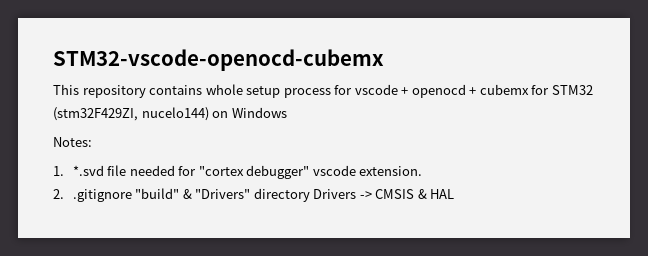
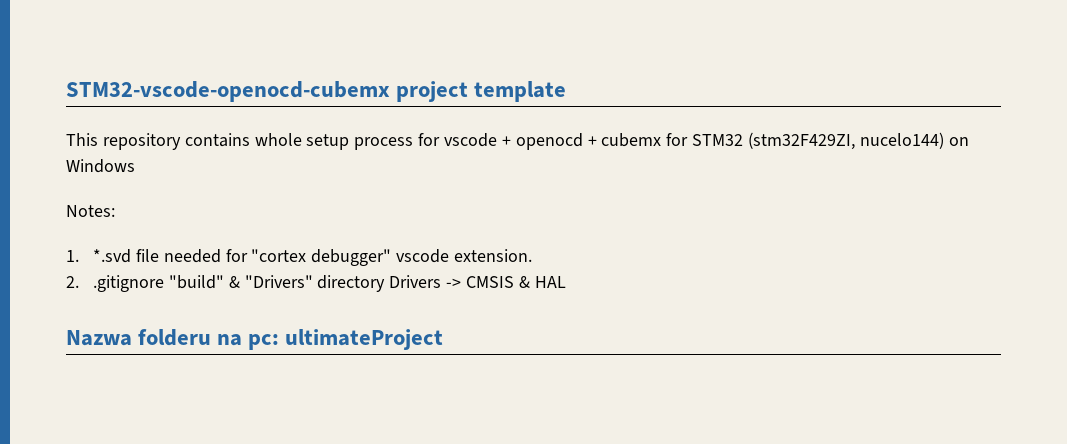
(384, 60) none -> [396,81,567,102] project template
(455, 194) none -> [66,329,444,350] // Nazwa folderu na pc: ultimateProject

